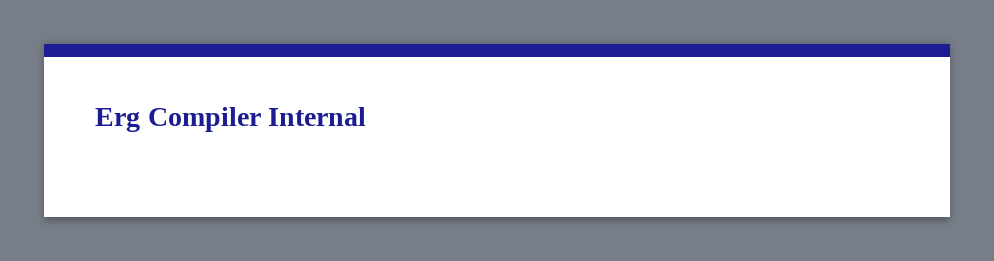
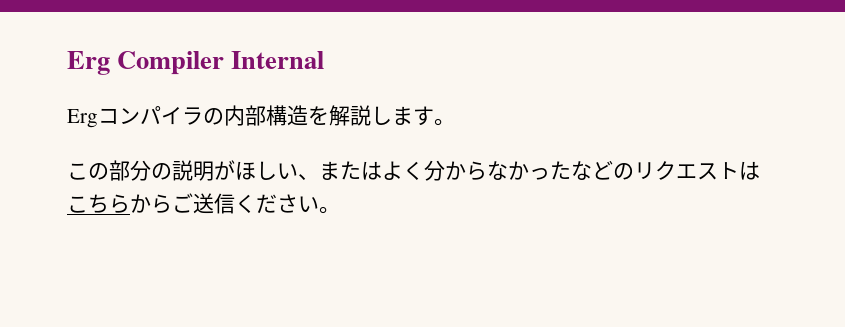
(367, 116) none -> [67,105,455,128] [67,160,760,181] [67,193,340,214] // Ergコンパイラの内部構造を解説します。 // この部分の説明がほしい、またはよく分からなかったなどのリクエストはこちらからご送信ください。

